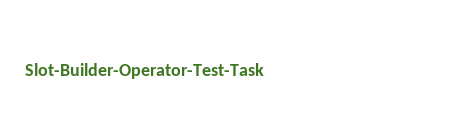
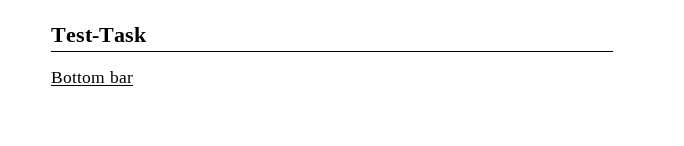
[25,63,264,79] Slot-Builder-Operator-Test-Task -> [51,27,147,42] [51,71,133,83] Test-Task // Bottom bar

